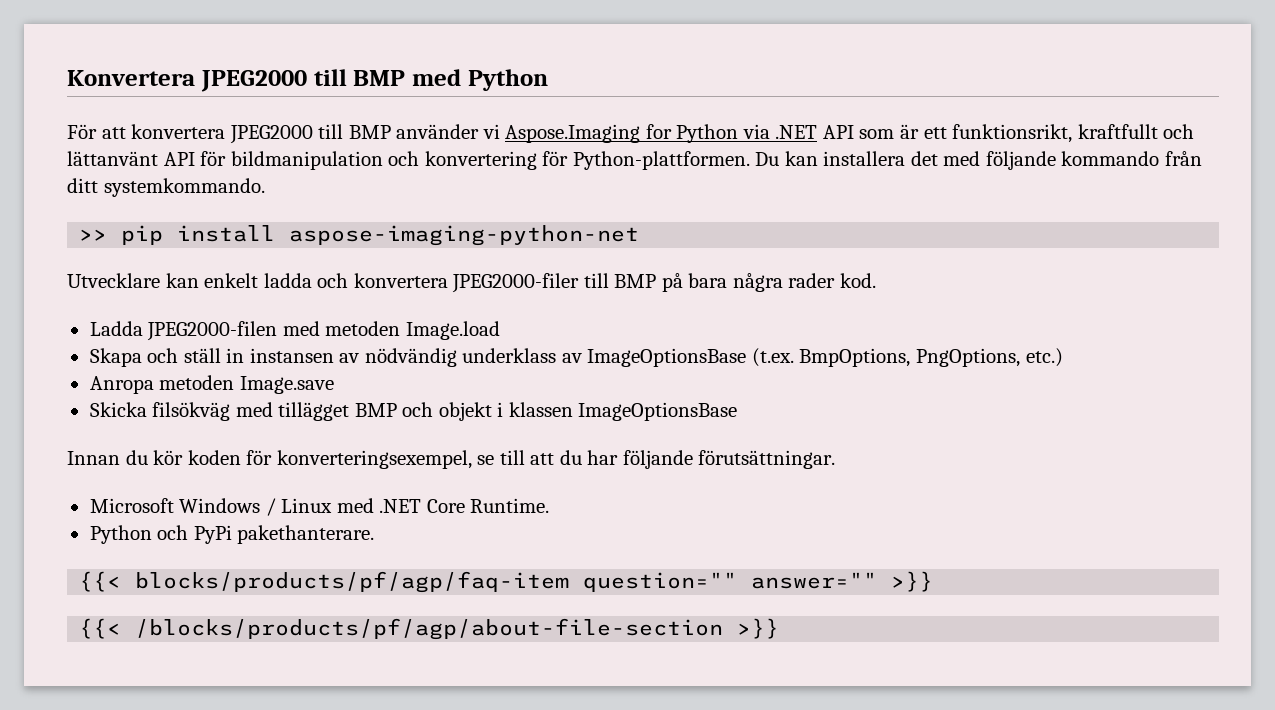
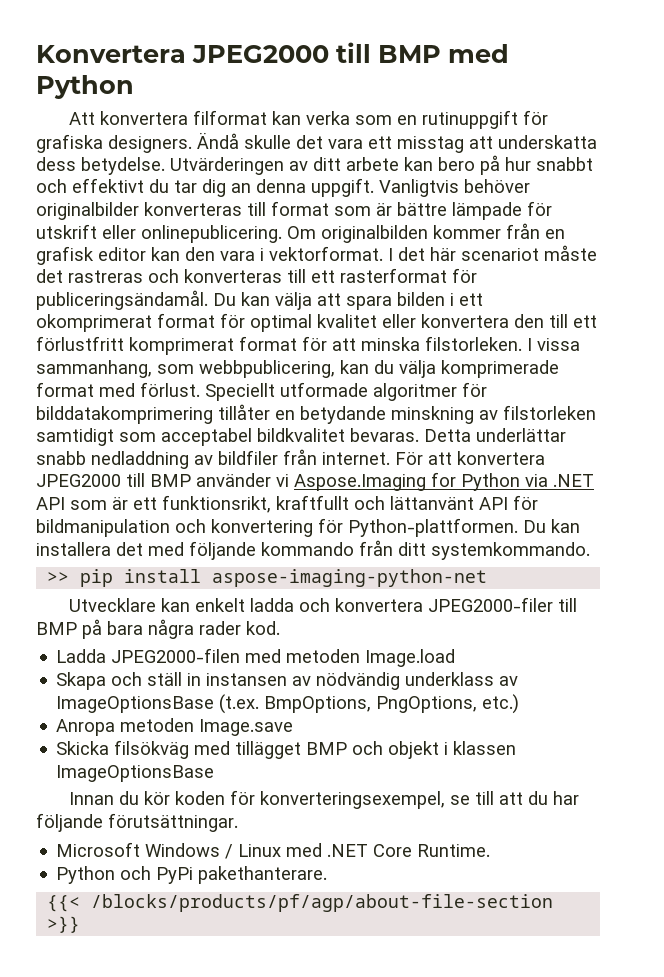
(548, 80) none -> [69,110,549,129] [36,132,597,153] [36,155,593,175] [36,178,530,197] [36,201,552,220] [36,223,565,243] [36,245,597,265] [36,268,477,283] [36,290,483,310] [36,313,597,332] [36,336,580,355] [36,360,559,378] [36,382,487,401] [36,404,596,424] [36,428,566,446] [36,449,390,469] Att konvertera filformat kan verka som en rutinuppgift för grafiska designers. Ändå skulle det vara ett misstag att underskatta dess betydelse. Utvärderingen av ditt arbete kan bero på hur snabbt och effektivt du tar dig an denna uppgift. Vanligtvis behöver originalbilder konverteras till format som är bättre lämpade för utskrift eller onlinepublicering. Om originalbilden kommer från en grafisk editor kan den vara i vektorformat. I det här scenariot måste det rastreras och konverteras till ett rasterformat för publiceringsändamål. Du kan välja att spara bilden i ett okomprimerat format för optimal kvalitet eller konvertera den till ett förlustfritt komprimerat format för att minska filstorleken. I vissa sammanhang, som webbpublicering, kan du välja komprimerade format med förlust. Speciellt utformade algoritmer för bilddatakomprimering tillåter en betydande minskning av filstorleken samtidigt som acceptabel bildkvalitet bevaras. Detta underlättar snabb nedladdning av bildfiler från internet.
[79,571,934,593] // {{< blocks/products/pf/agp/faq-item question="" answer="" >}} -> (328, 875) none

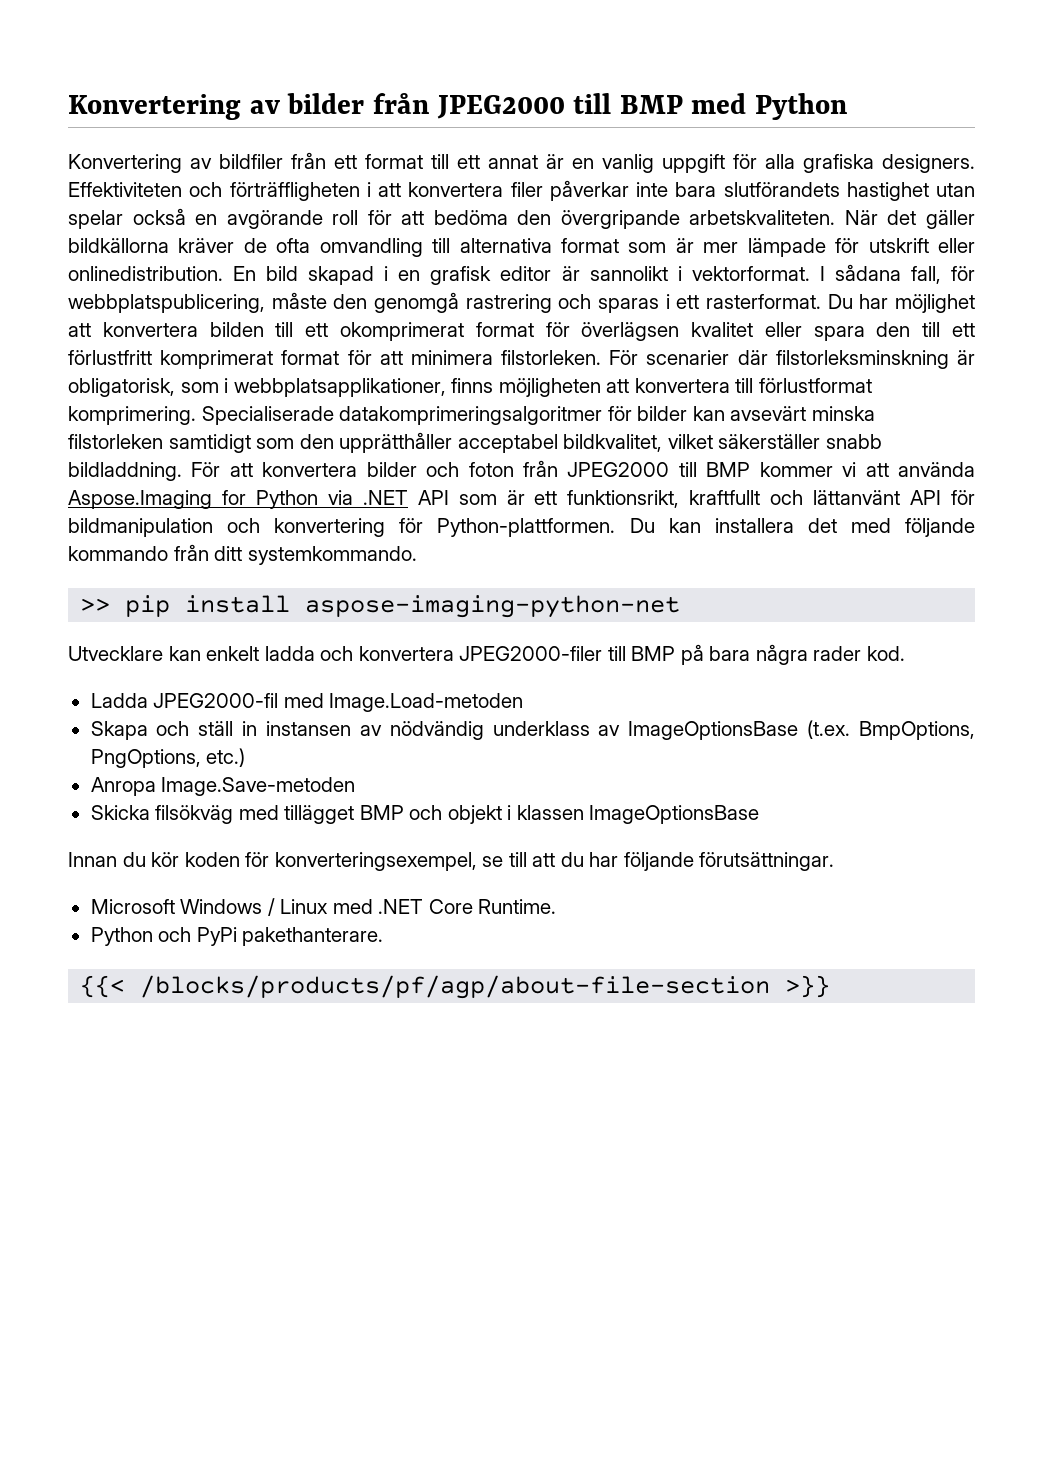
[36,45,186,63] Konvertera -> [68,93,429,120] Konvertering av bilder från
[69,110,549,129] [36,132,597,153] [36,155,593,175] [36,178,530,197] [36,202,266,220] Att konvertera filformat kan verka som en rutinuppgift för grafiska designers. Ändå skulle det vara ett misstag att underskatta dess betydelse. Utvärderingen av ditt arbete kan bero på hur snabbt och effektivt du tar dig an denna uppgift. Vanligtvis behöver originalbilder konverteras till -> [68,152,975,173] [68,180,975,201] [68,208,976,229] [68,238,552,257] Konvertering av bildfiler från ett format till ett annat är en vanlig uppgift för alla grafiska designers. Effektiviteten och förträffligheten i att konvertera filer påverkar inte bara slutförandets hastighet utan spelar också en avgörande roll för att bedöma den övergripande arbetskvaliteten. När det gäller bildkällorna kräver de ofta omvandling till alternativa
[397,202,447,216] bättre -> [703,242,739,253] mer
[141,223,565,243] [36,245,597,265] [36,268,477,283] [36,290,454,310] onlinepublicering. Om originalbilden kommer från en grafisk editor kan den vara i vektorformat. I det här scenariot måste det rastreras och konverteras till ett rasterformat för publiceringsändamål. Du kan välja att spara bilden i -> [68,264,976,285] [68,292,975,313] [68,322,294,337] onlinedistribution. En bild skapad i en grafisk editor är sannolikt i vektorformat. I sådana fall, för webbplatspublicering, måste den genomgå rastrering och sparas i ett rasterformat. Du har möjlighet att konvertera bilden till
[250,314,312,332] optimal -> [581,322,680,341] överlägsen
[421,314,509,328] konvertera -> [813,326,865,341] spara
[361,336,580,351] [36,360,559,378] [36,382,487,401] [36,404,596,424] [36,428,566,446] [36,449,545,469] [36,473,289,487] minska filstorleken. I vissa sammanhang, som webbpublicering, kan du välja komprimerade format med förlust. Speciellt utformade algoritmer för bilddatakomprimering tillåter en betydande minskning av filstorleken samtidigt som acceptabel bildkvalitet bevaras. Detta underlättar snabb nedladdning av bildfiler från internet. För att konvertera JPEG2000 till BMP använder vi -> [410,350,975,369] [68,378,872,397] [68,406,875,425] [68,432,882,453] [68,460,976,481] minimera filstorleken. För scenarier där filstorleksminskning är obligatorisk, som i webbplatsapplikationer, finns möjligheten att konvertera till förlustformat komprimering. Specialiserade datakomprimeringsalgoritmer för bilder kan avsevärt minska filstorleken samtidigt som den upprätthåller acceptabel bildkvalitet, vilket säkerställer snabb bildladdning. För att konvertera bilder och foton från JPEG2000 till BMP kommer vi att använda
[111,648,456,667] JPEG2000-filen med metoden Image.load -> [153,693,524,712] JPEG2000-fil med Image.Load-metoden
[120,718,294,736] metoden Image.save -> [161,777,356,796] Image.Save-metoden

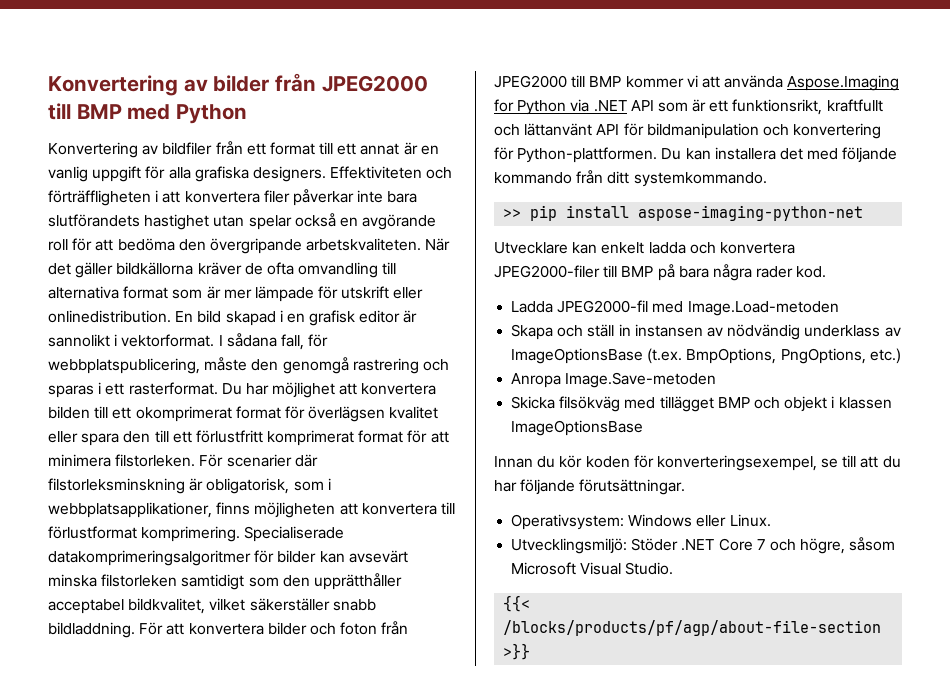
[90,898,557,916] [90,927,384,946] Microsoft Windows / Linux med .NET Core Runtime. // Python och PyPi pakethanterare. -> [511,514,771,530] [511,537,896,554] [511,562,674,575] Operativsystem: Windows eller Linux. // Utvecklingsmiljö: Stöder .NET Core 7 och högre, såsom Microsoft Visual Studio.

